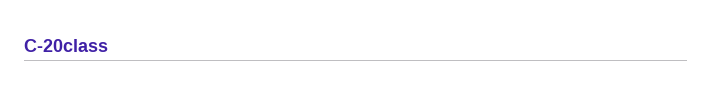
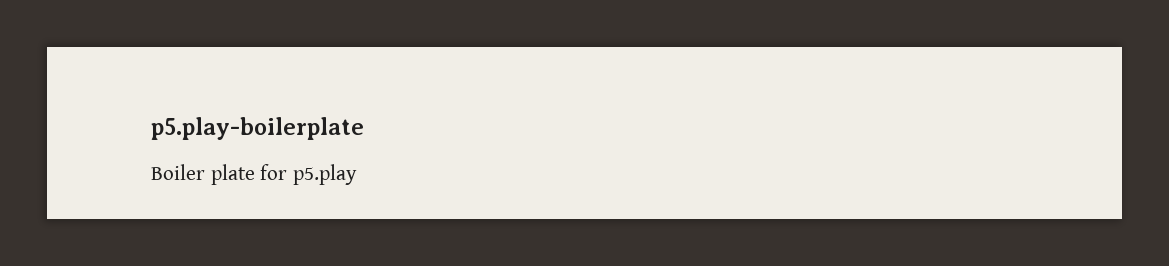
[24,39,108,52] C-20class -> [151,117,364,140] [151,164,358,185] p5.play-boilerplate // Boiler plate for p5.play

